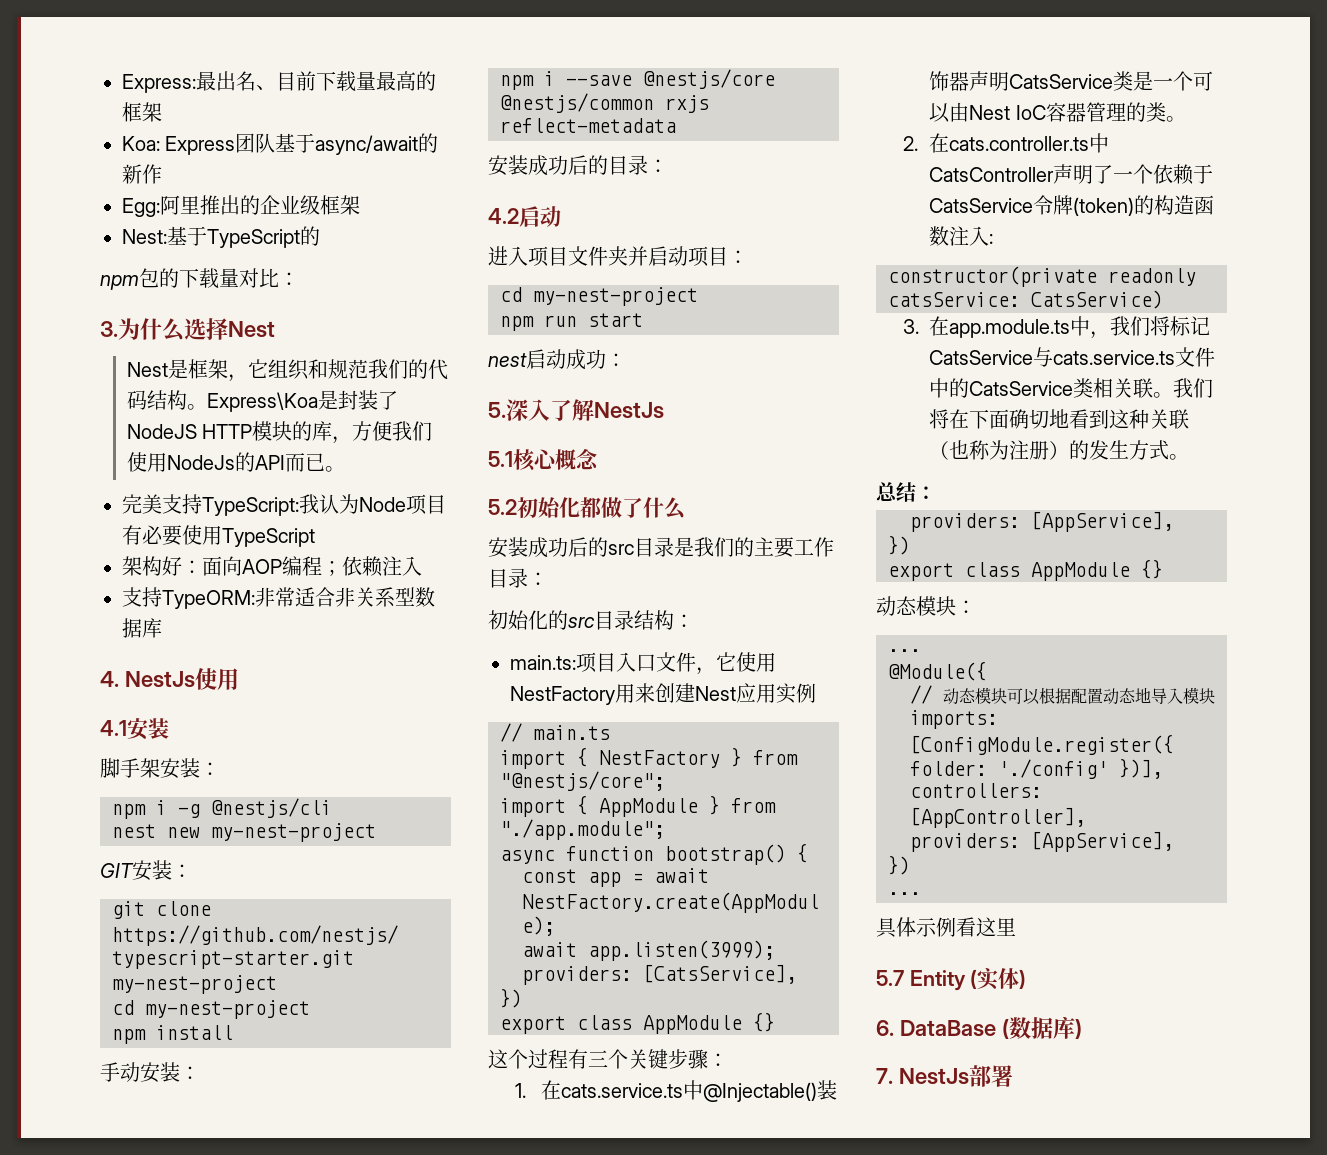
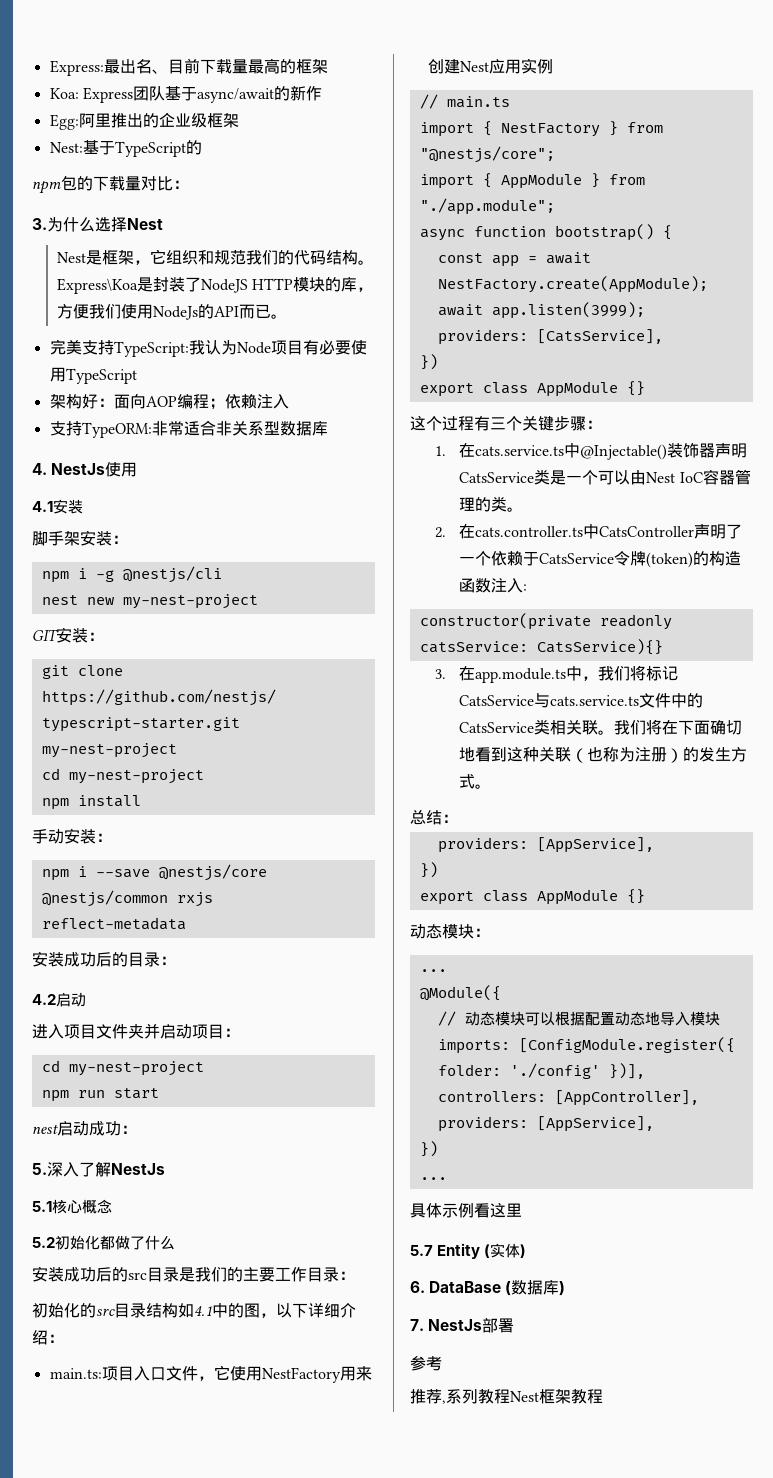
(674, 620) none -> [178,1303,356,1318] [32,1330,48,1345] 如4.1中的图，以下详细介绍
[1031,290,1163,309] CatsService) -> [536,639,663,655] CatsService){}
(1013, 1076) none -> [410,1356,442,1371] [410,1389,603,1404] // 参考 // 推荐,系列教程Nest框架教程

